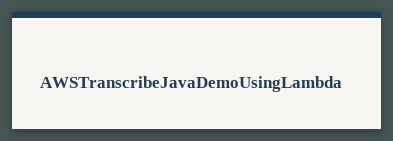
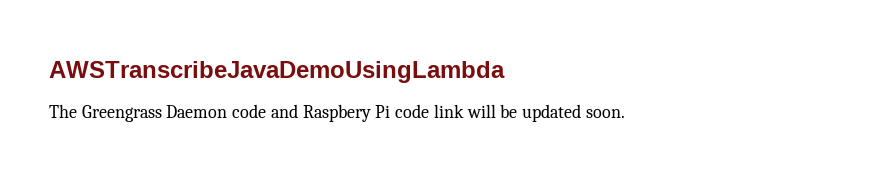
(342, 84) none -> [49,104,625,122] // The Greengrass Daemon code and Raspbery Pi code link will be updated soon.

